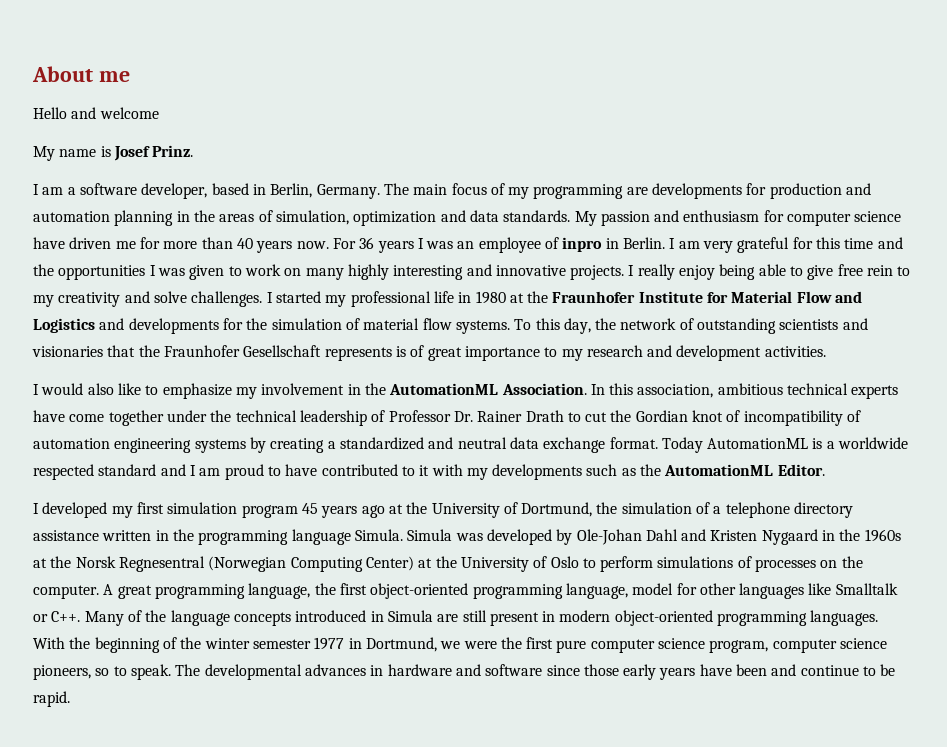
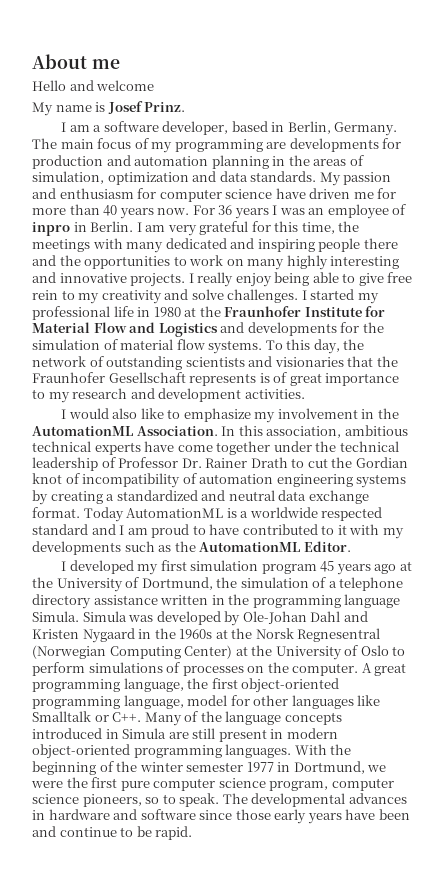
[844,237,903,249] [33,264,225,280] time and the opportunities I was given -> [301,221,360,234] [32,238,398,253] [32,255,171,269] time, the meetings with many dedicated and inspiring people there and the opportunities

